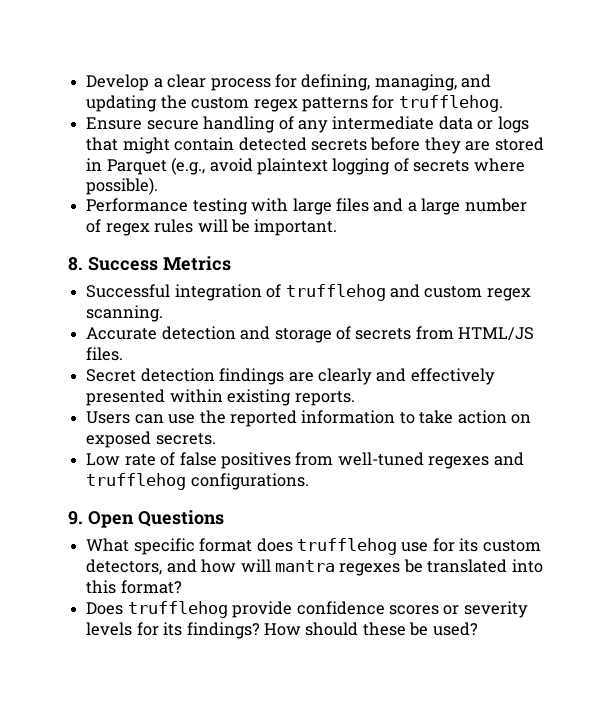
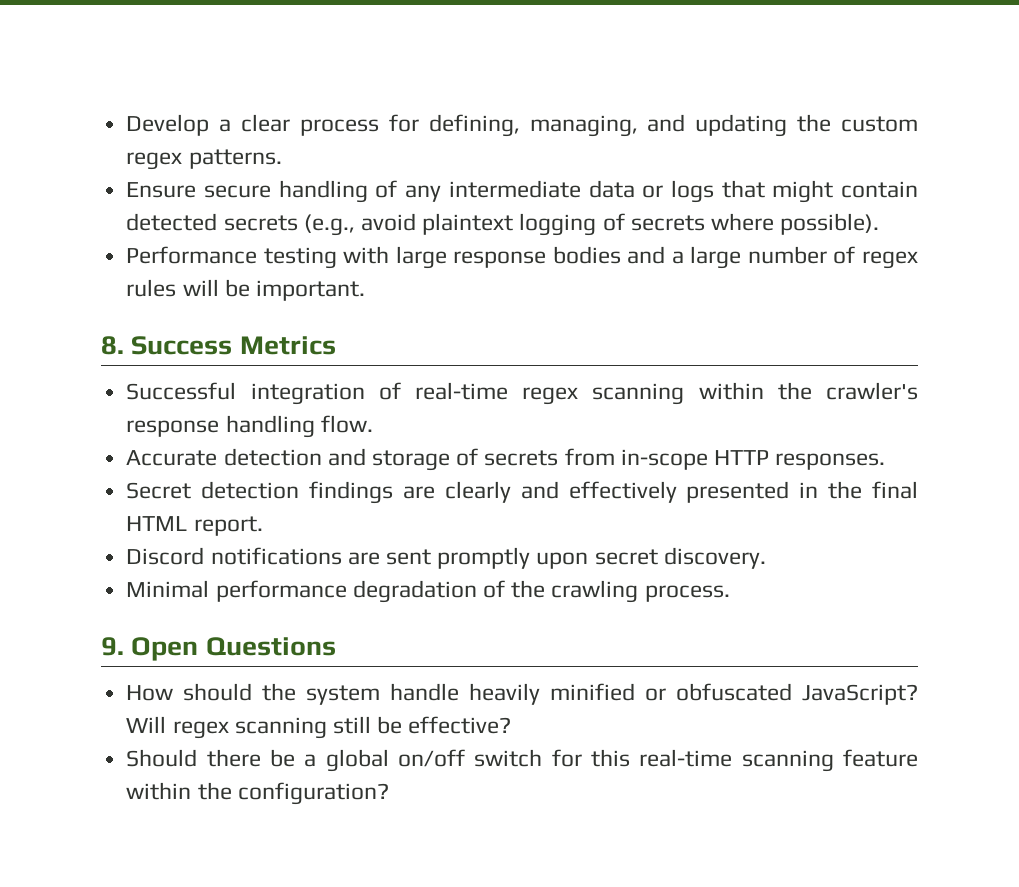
[301,95,503,112] patterns for trufflehog. -> [188,149,282,169] patterns.
[370,137,544,154] [86,158,167,175] before they are stored in Parquet -> (298, 223) none
[335,198,369,212] files -> [453,246,621,268] response bodies
[285,284,531,301] [86,305,164,322] trufflehog and custom regex scanning. -> [414,382,918,405] [126,415,373,438] real-time regex scanning within the crawler's response handling flow.
[458,327,535,341] [86,347,124,361] HTML/JS files. -> [620,449,886,470] in-scope HTTP responses.
[169,389,355,406] [86,410,532,427] [86,431,216,448] [86,452,524,469] [86,473,309,490] [68,510,224,528] [86,538,541,555] [86,559,543,576] [86,580,182,594] [86,601,528,618] [86,622,478,639] within existing reports. // Users can use the reported information to take action on exposed secrets. // Low rate of false positives from well-tuned regexes and trufflehog configurations. // 9. Open Questions // What specific format does trufflehog use for its custom detectors, and how will mantra regexes be translated into this format? // Does trufflehog provide confidence scores or severity levels for its findings? How should these be used? -> [799,481,918,499] [126,516,263,536] [126,547,766,569] [126,580,730,603] [101,637,336,661] [126,683,918,705] [126,716,512,739] [126,749,918,772] [126,782,389,805] in the final HTML report. // Discord notifications are sent promptly upon secret discovery. // Minimal performance degradation of the crawling process. // 9. Open Questions // How should the system handle heavily minified or obfuscated JavaScript? Will regex scanning still be effective? // Should there be a global on/off switch for this real-time scanning feature within the configuration?

